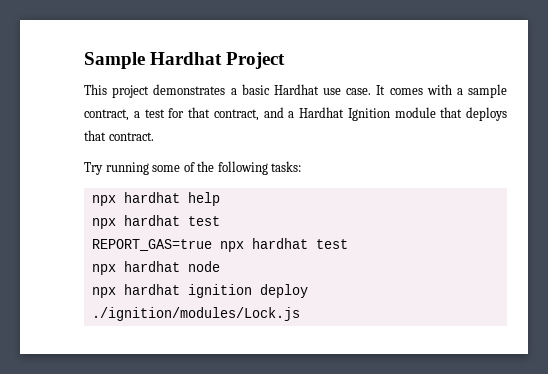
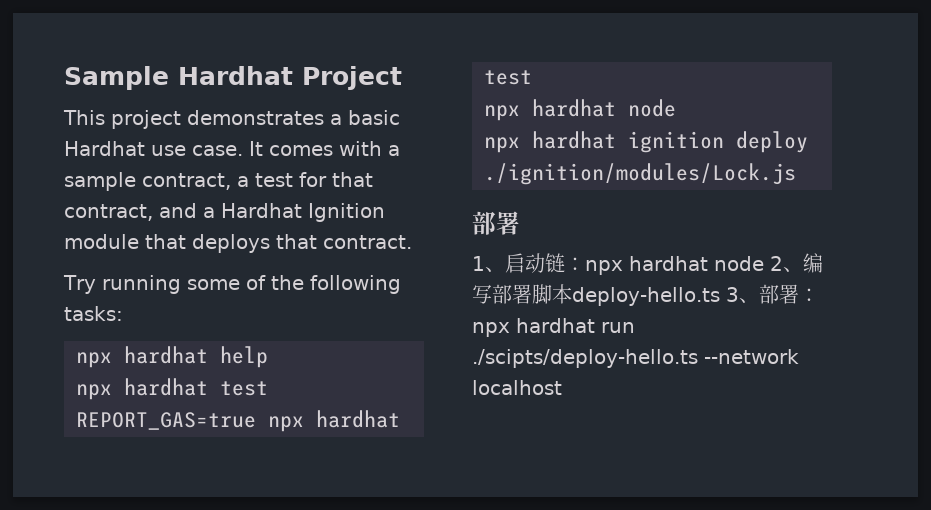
(300, 314) none -> [472,211,520,235] [472,253,823,275] [472,284,819,306] [472,318,635,337] [472,349,799,368] [472,380,562,395] // 部署 // 1、启动链：npx hardhat node 2、编写部署脚本deploy-hello.ts 3、部署：npx hardhat run ./scipts/deploy-hello.ts --network localhost

